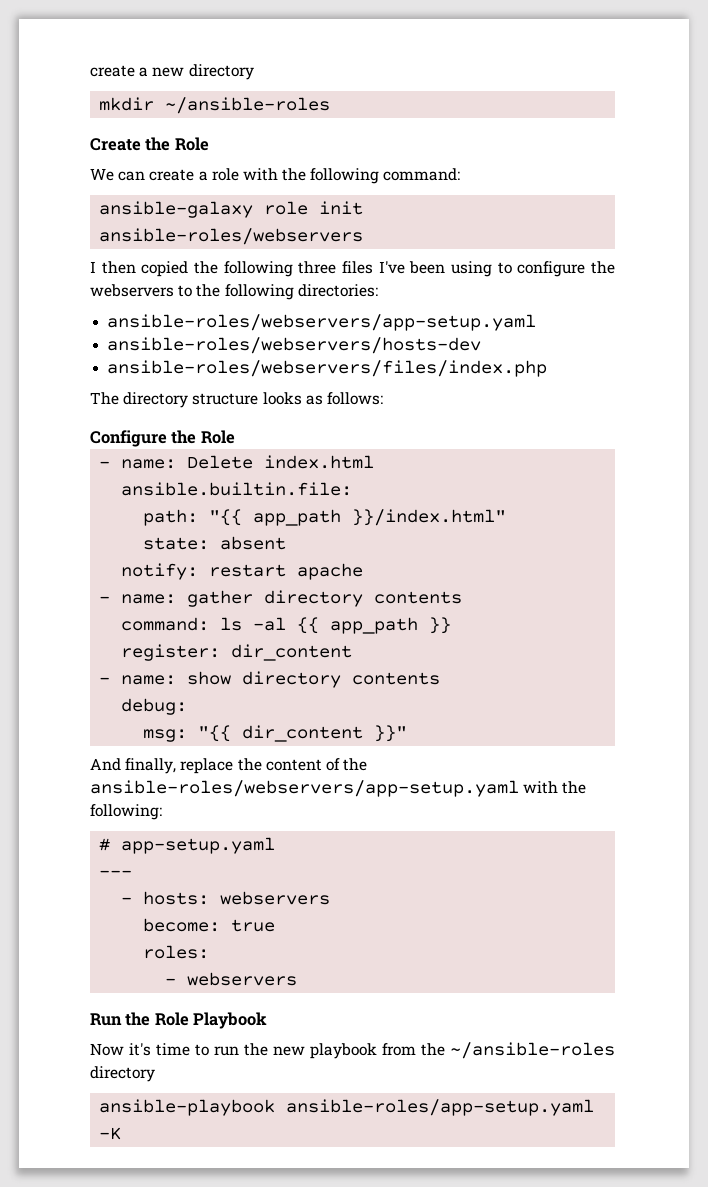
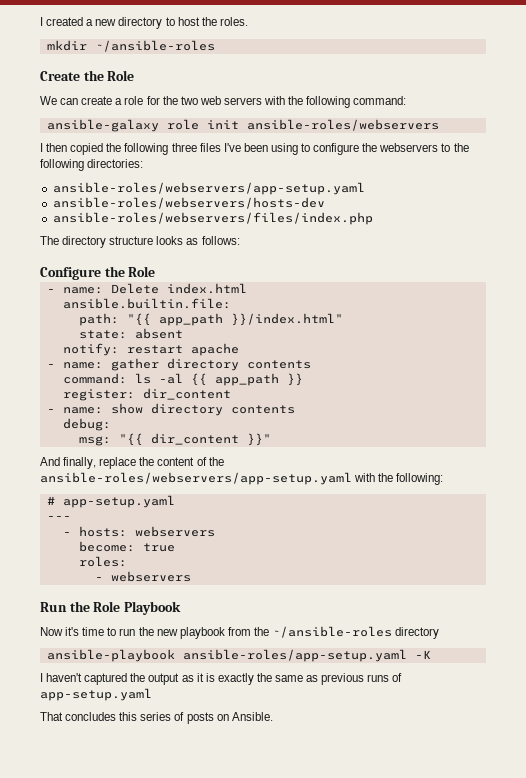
[90,65,135,77] create -> [40,17,84,26] I created
(254, 72) none -> [165,17,248,26] to host the roles.
(239, 174) none -> [146,96,262,105] for the two web servers
(122, 1133) none -> [40,673,403,685] [40,688,152,701] [40,712,273,724] // I haven't captured the output as it is exactly the same as previous runs of app-setup.yaml // That concludes this series of posts on Ansible.

